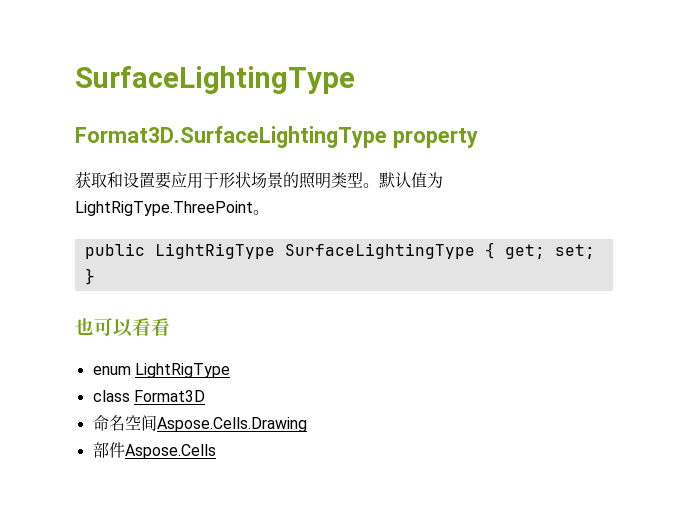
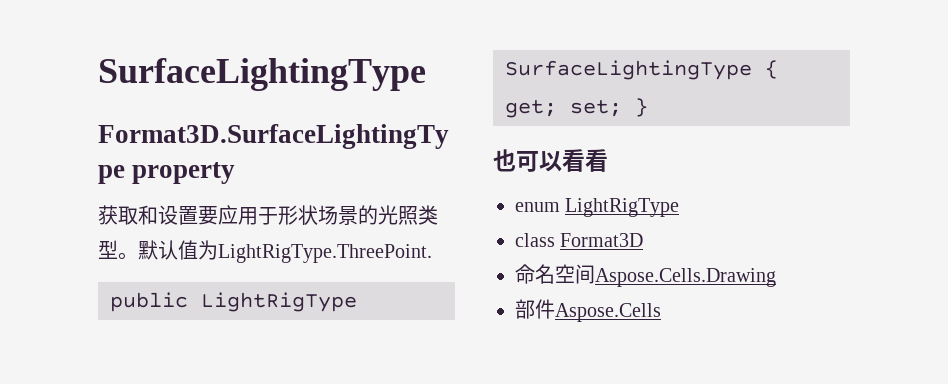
[299,172,331,189] 照明 -> [378,205,418,225] 光照
[75,201,269,216] LightRigType.ThreePoint。 -> [218,244,432,263] LightRigType.ThreePoint.

